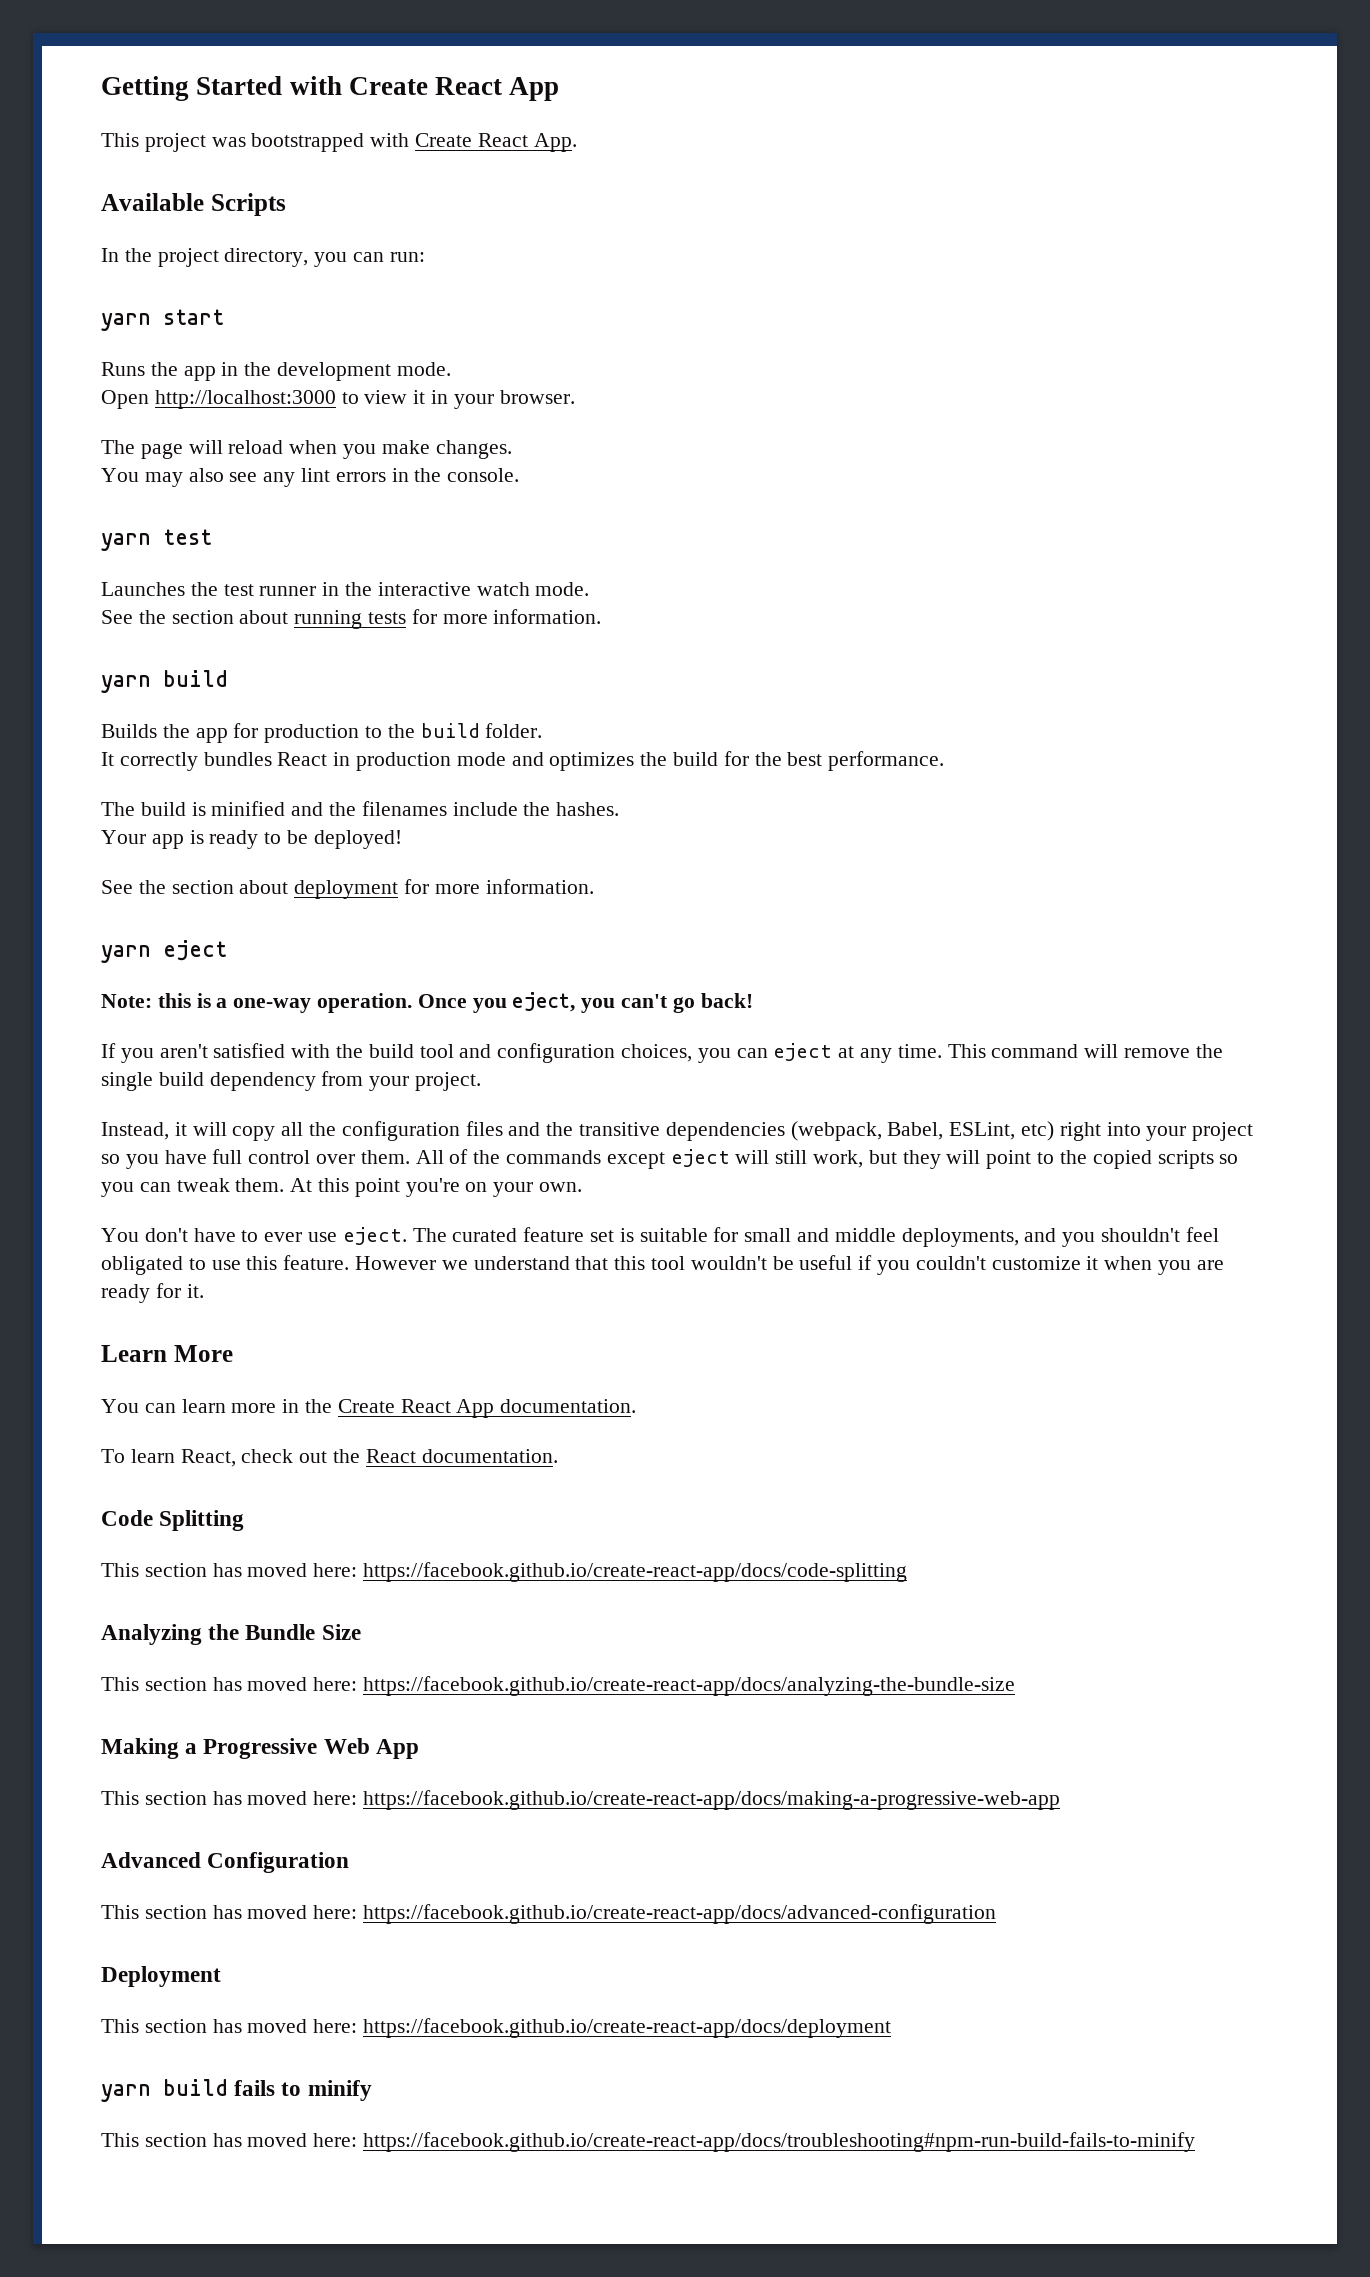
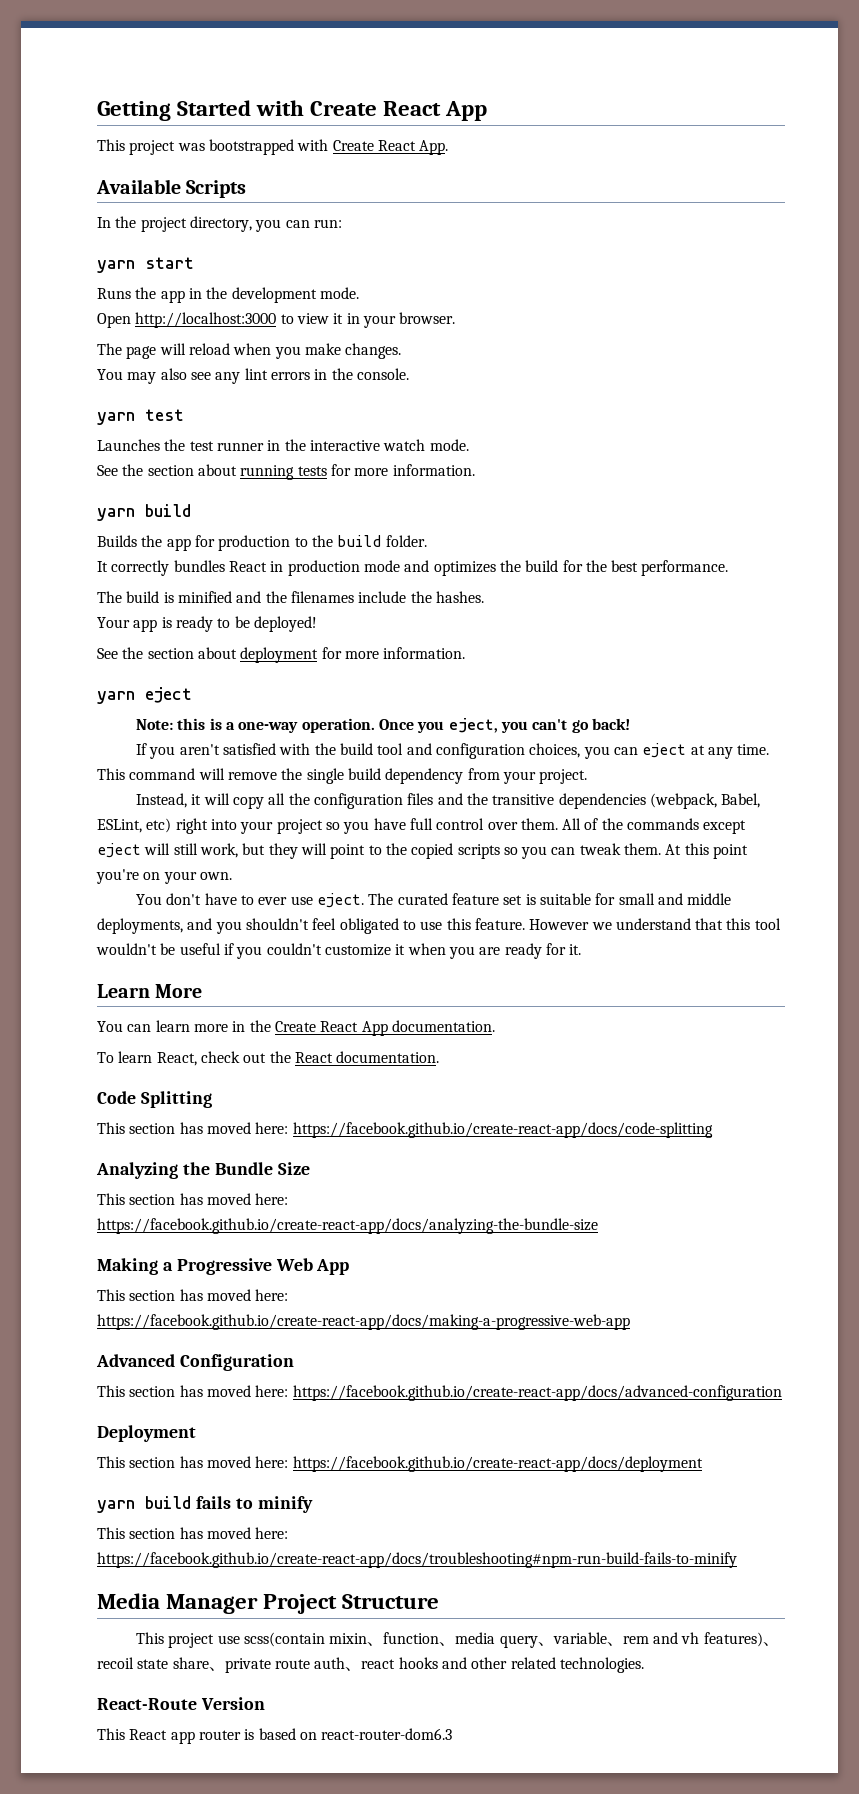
(1196, 2142) none -> [97,1593,440,1614] [136,1632,779,1648] [97,1657,644,1673] [97,1697,265,1710] [97,1728,453,1744] // Media Manager Project Structure // This project use scss(contain mixin、function、media query、variable、rem and vh features)、recoil state share、private route auth、react hooks and other related technologies. // React-Route Version // This React app router is based on react-router-dom6.3

